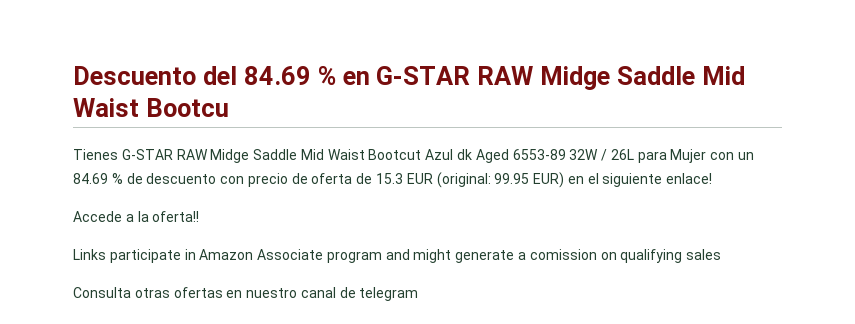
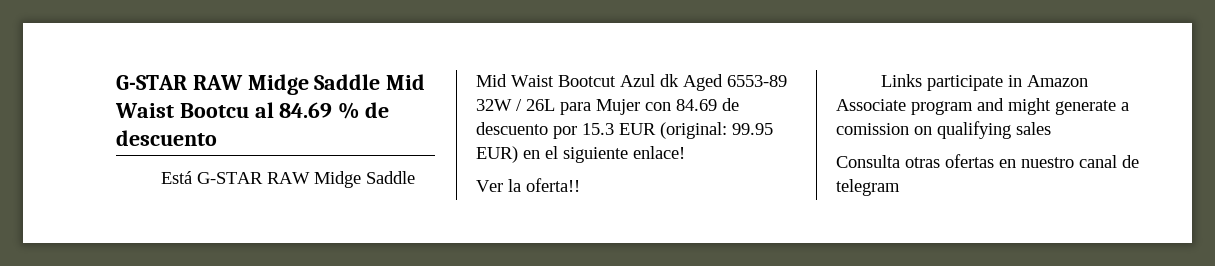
[73,66,370,85] Descuento del 84.69 % en -> (116, 82) none
[73,149,118,160] // Tienes -> [254,102,390,119] [116,130,217,146] [160,171,192,184] al 84.69 % de descuento // Está
[738,152,755,160] [73,173,373,187] un 84.69 % de descuento con precio de oferta de -> [676,98,739,111] [476,122,577,139] 84.69 de descuento por
[73,211,134,222] Accede a -> [476,180,503,192] Ver

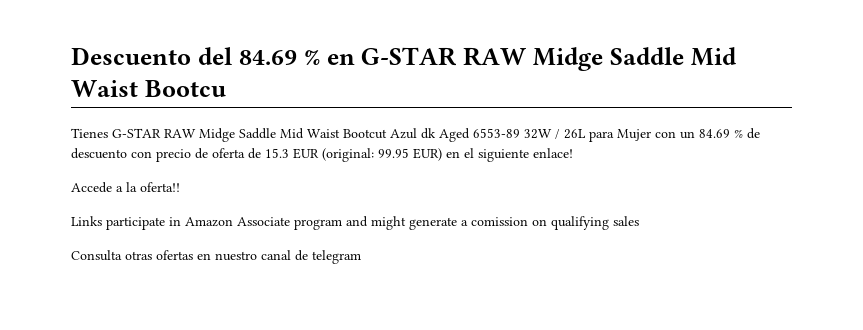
(116, 82) none -> [71,47,355,65] Descuento del 84.69 % en
[254,102,390,119] [116,130,217,146] [160,171,192,184] al 84.69 % de descuento // Está -> [71,128,108,138] // Tienes
[676,98,739,111] [476,122,577,139] 84.69 de descuento por -> [680,128,760,139] [71,148,261,162] un 84.69 % de descuento con precio de oferta de
[476,180,503,192] Ver -> [71,182,123,193] Accede a

